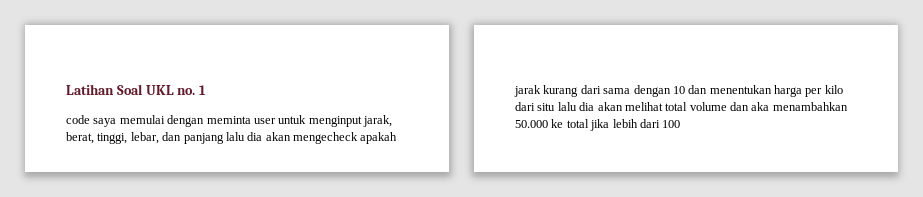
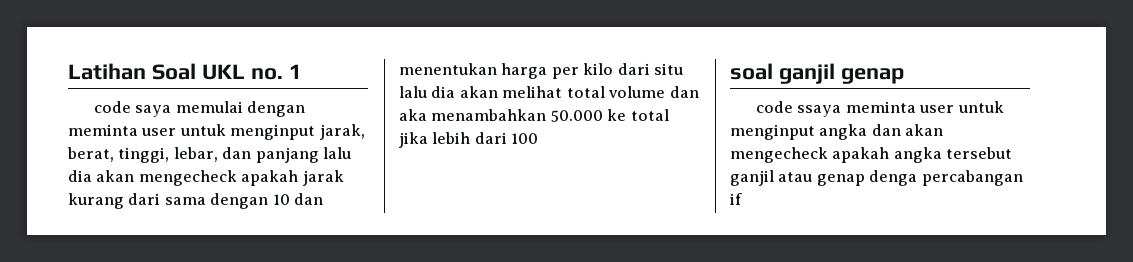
(681, 124) none -> [730,63,904,84] [755,101,1004,117] [730,124,944,140] [730,147,1013,163] [730,170,1023,186] [730,193,742,205] // soal ganjil genap // code ssaya meminta user untuk menginput angka dan akan mengecheck apakah angka tersebut ganjil atau genap denga percabangan if

